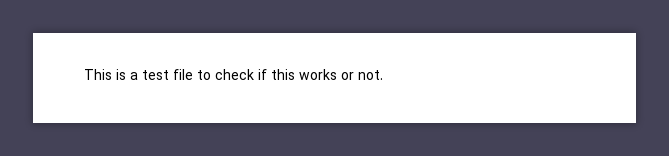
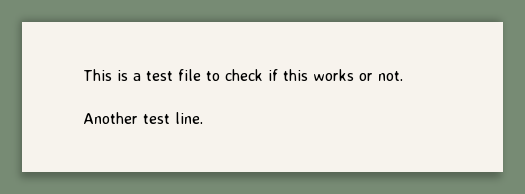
(383, 75) none -> [83,112,203,124] // Another test line.

